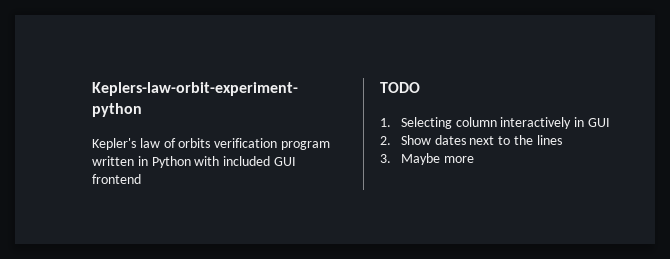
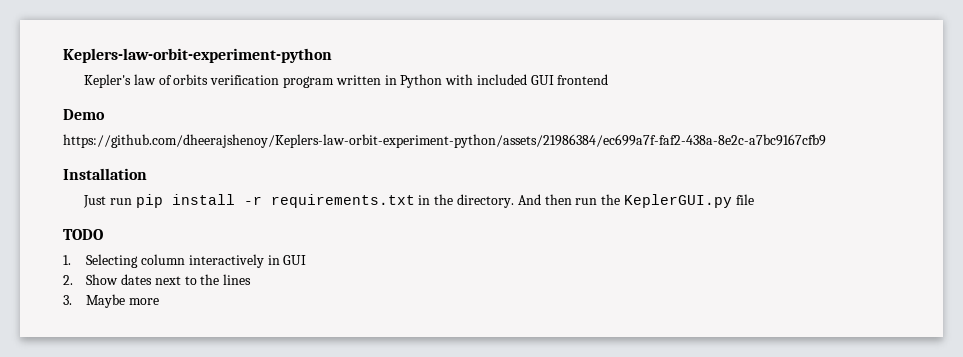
(141, 179) none -> [63,109,105,120] [63,134,826,148] [63,168,147,180] [83,194,754,208] // Demo // https://github.com/dheerajshenoy/Keplers-law-orbit-experiment-python/assets/21986384/ec699a7f-faf2-438a-8e2c-a7bc9167cfb9 // Installation // Just run pip install -r requirements.txt in the directory. And then run the KeplerGUI.py file

